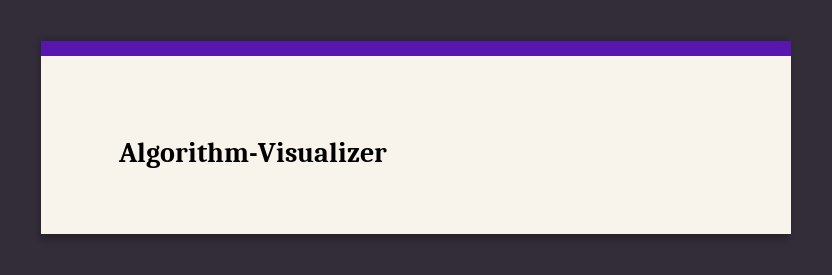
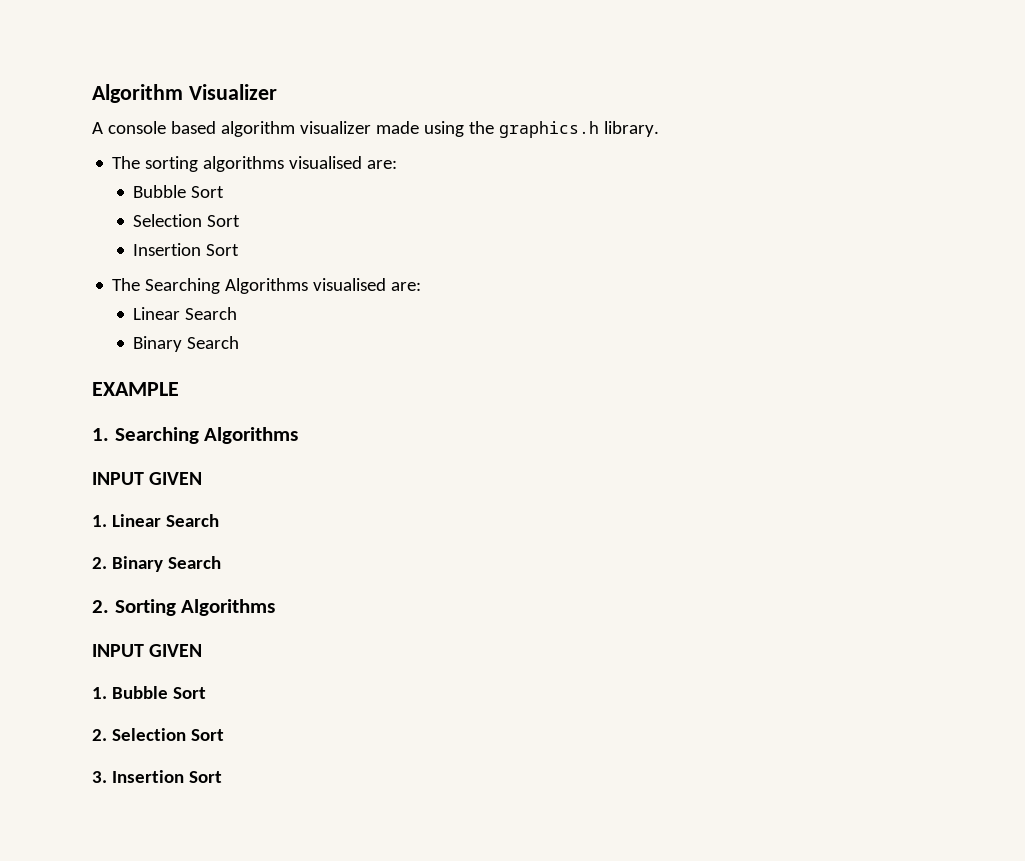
[118,142,387,168] Algorithm-Visualizer -> [92,84,277,103] [92,121,659,138] [112,156,398,172] [133,185,225,198] [133,214,241,227] [133,243,240,256] [112,278,422,294] [133,307,238,320] [133,336,240,352] [92,382,179,396] [92,427,299,444] [92,472,203,485] [92,514,219,527] [92,556,221,572] [92,599,276,616] [92,644,203,657] [92,686,206,699] [92,728,224,741] [92,770,222,783] Algorithm Visualizer // A console based algorithm visualizer made using the graphics.h library. // The sorting algorithms visualised are: // Bubble Sort // Selection Sort // Insertion Sort // The Searching Algorithms visualised are: // Linear Search // Binary Search // EXAMPLE // 1. Searching Algorithms // INPUT GIVEN // 1. Linear Search // 2. Binary Search // 2. Sorting Algorithms // INPUT GIVEN // 1. Bubble Sort // 2. Selection Sort // 3. Insertion Sort

